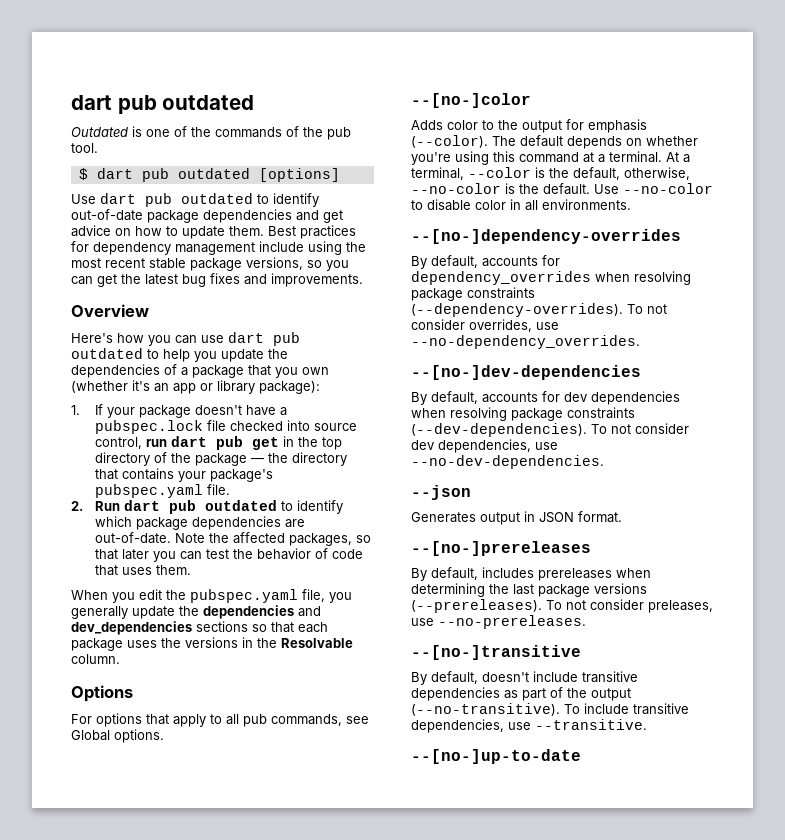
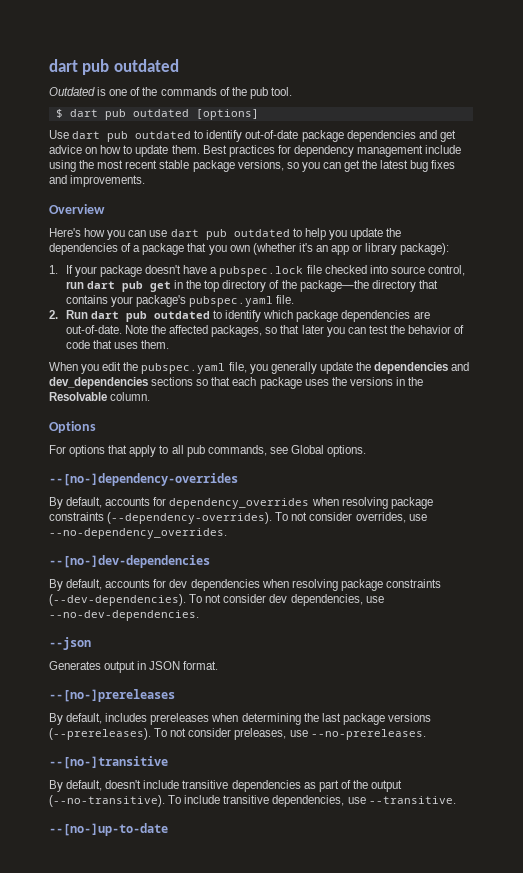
[195,453,289,466] package — the -> [299,280,369,292] package—the
[411,93,531,108] [411,119,647,133] [411,135,698,149] [411,151,690,165] [411,167,690,180] [411,183,713,195] [411,199,631,211] // --[no-]color // Adds color to the output for emphasis (--color). The default depends on whether you're using this command at a terminal. At a terminal, --color is the default, otherwise, --no-color is the default. Use --no-color to disable color in all environments. -> (367, 451) none

